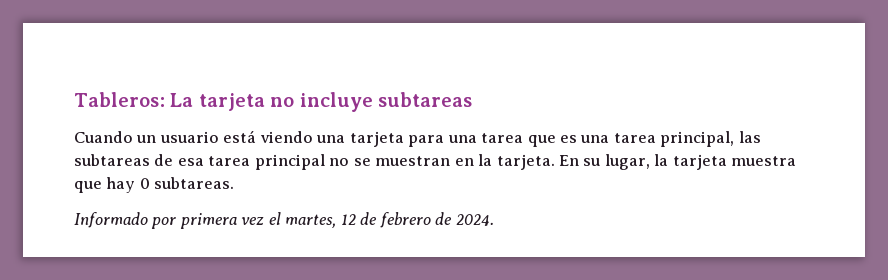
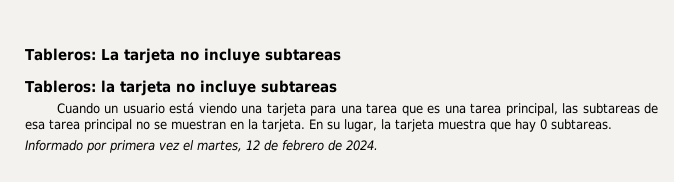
(472, 99) none -> [25,80,337,96] // Tableros: la tarjeta no incluye subtareas

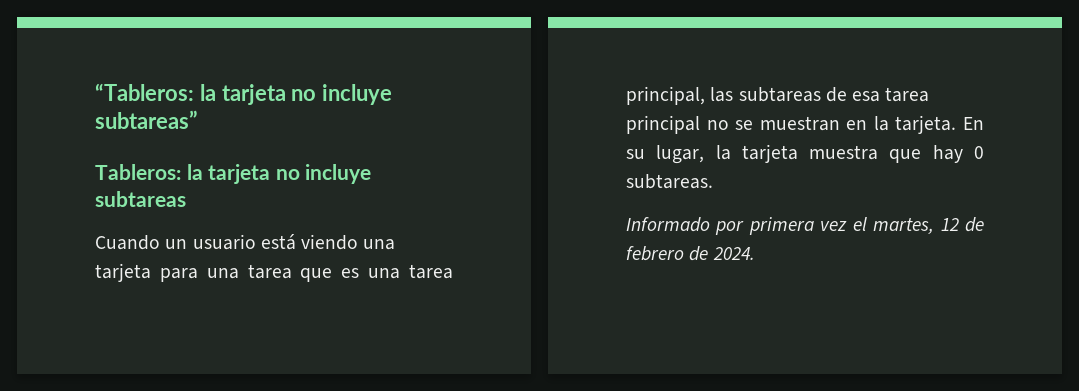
[25,48,341,64] Tableros: La tarjeta no incluye subtareas -> [95,83,393,105] [95,110,198,129] “Tableros: la tarjeta no incluye subtareas”

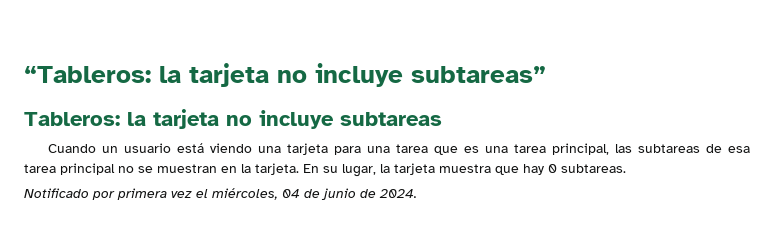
[626,217,710,232] Informado -> [24,188,89,198] Notificado
[873,217,984,234] [626,246,684,261] martes, 12 de febrero -> [212,188,356,200] miércoles, 04 de junio

